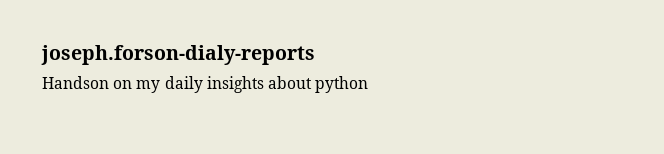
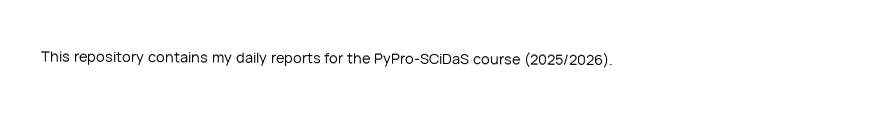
[41,45,315,65] [42,76,369,93] joseph.forson-dialy-reports // Handson on my daily insights about python -> [41,51,615,69] This repository contains my daily reports for the PyPro-SCiDaS course (2025/2026).

